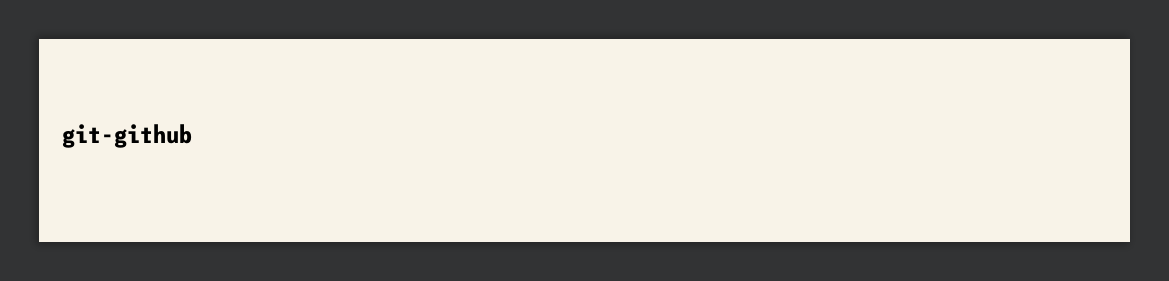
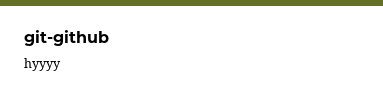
(192, 136) none -> [24,58,61,71] // hyyyy

